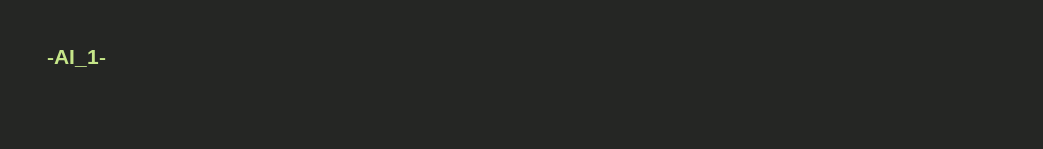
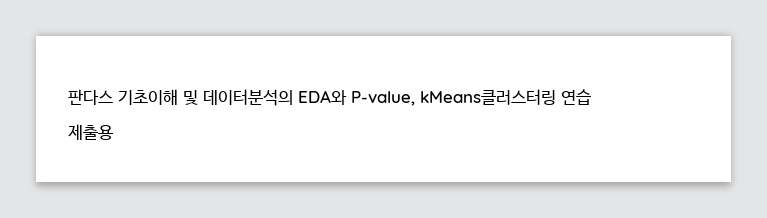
[47,50,106,67] -AI_1- -> [68,89,591,106] [68,124,113,140] 판다스 기초이해 및 데이터분석의 EDA와 P-value, kMeans클러스터링 연습 // 제출용

